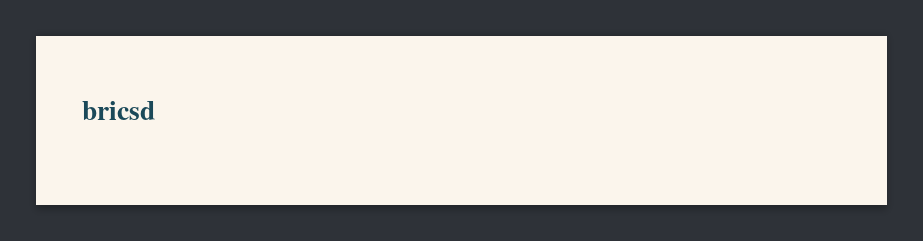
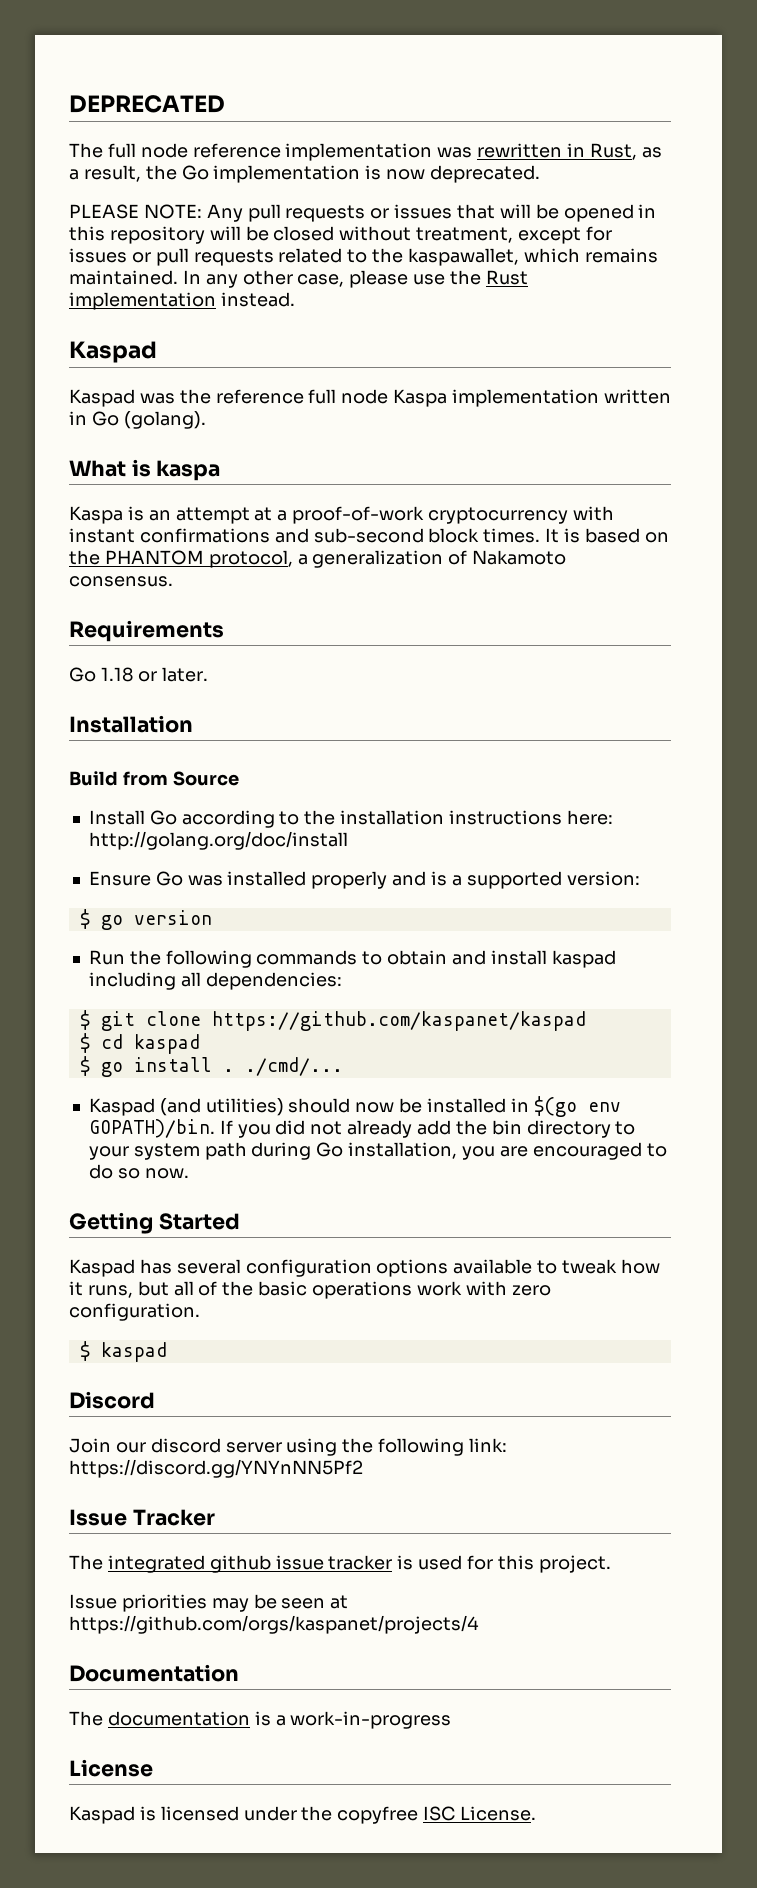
[82,101,155,120] bricsd -> [69,95,225,113] [69,143,662,161] [69,165,541,183] [69,204,657,222] [69,226,612,244] [69,248,658,266] [69,270,528,288] [69,292,295,310] [69,341,157,363] [69,389,671,407] [69,411,206,429] [69,459,221,481] [69,506,614,524] [69,528,669,543] [69,550,567,568] [69,576,173,587] [69,620,224,642] [69,667,208,682] [69,715,193,733] [69,771,239,786] [88,810,613,828] [88,831,348,850] [88,871,640,889] [79,909,212,930] [88,950,616,968] [88,972,342,990] [79,1010,586,1031] [79,1033,200,1054] [79,1056,343,1077] [88,1096,621,1117] [88,1119,636,1138] [88,1142,667,1160] [88,1164,189,1179] [69,1212,240,1234] [69,1259,660,1277] [69,1281,551,1299] [69,1303,200,1321] [79,1341,167,1362] [69,1391,155,1409] [69,1438,508,1456] [69,1459,363,1478] [69,1509,215,1526] [69,1555,611,1573] [69,1594,349,1612] [69,1615,479,1634] [69,1664,239,1682] [69,1711,452,1729] [69,1759,153,1777] [69,1806,537,1824] DEPRECATED // The full node reference implementation was rewritten in Rust, as a result, the Go implementation is now deprecated. // PLEASE NOTE: Any pull requests or issues that will be opened in this repository will be closed without treatment, except for issues or pull requests related to the kaspawallet, which remains maintained. In any other case, please use the Rust implementation instead. // Kaspad // Kaspad was the reference full node Kaspa implementation written in Go (golang). // What is kaspa // Kaspa is an attempt at a proof-of-work cryptocurrency with instant confirmations and sub-second block times. It is based on the PHANTOM protocol, a generalization of Nakamoto consensus. // Requirements // Go 1.18 or later. // Installation // Build from Source // Install Go according to the installation instructions here: http://golang.org/doc/install // Ensure Go was installed properly and is a supported version: // $ go version // Run the following commands to obtain and install kaspad including all dependencies: // $ git clone https://github.com/kaspanet/kaspad // $ cd kaspad // $ go install . ./cmd/... // Kaspad (and utilities) should now be installed in $(go env GOPATH)/bin. If you did not already add the bin directory to your system path during Go installation, you are encouraged to do so now. // Getting Started // Kaspad has several configuration options available to tweak how it runs, but all of the basic operations work with zero configuration. // $ kaspad // Discord // Join our discord server using the following link: https://discord.gg/YNYnNN5Pf2 // Issue Tracker // The integrated github issue tracker is used for this project. // Issue priorities may be seen at https://github.com/orgs/kaspanet/projects/4 // Documentation // The documentation is a work-in-progress // License // Kaspad is licensed under the copyfree ISC License.

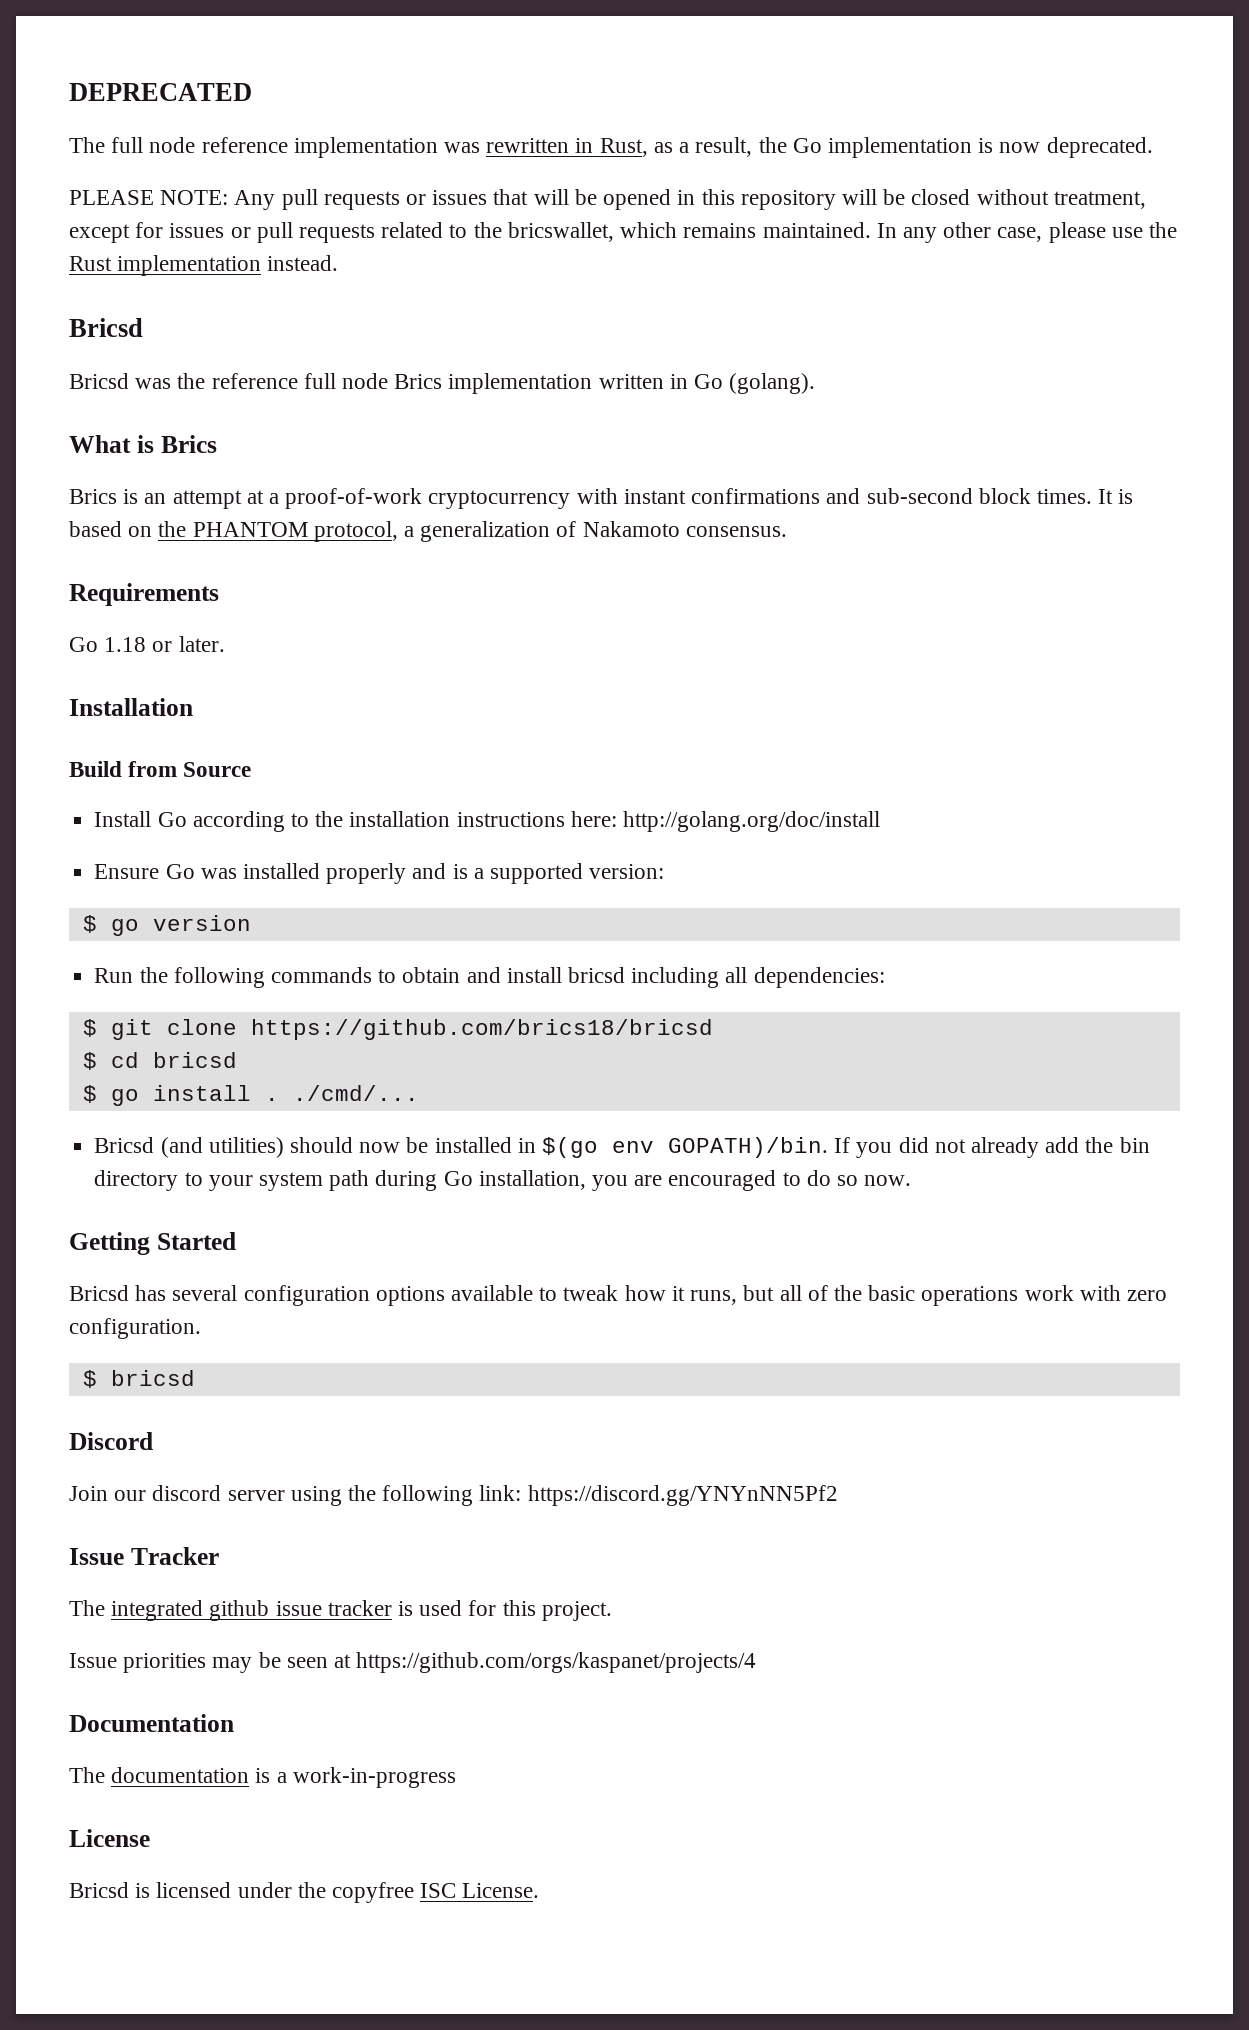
[408,248,520,266] kaspawallet, -> [507,222,614,242] bricswallet,
[69,341,157,363] [69,389,135,407] Kaspad // Kaspad -> [69,318,143,337] [69,373,129,389] Bricsd // Bricsd
[393,389,448,407] Kaspa -> [394,374,443,389] Brics
[156,460,221,481] [69,506,123,524] kaspa // Kaspa -> [160,435,217,453] [69,489,117,504] Brics // Brics
[551,950,616,968] kaspad -> [567,967,625,983] bricsd
[211,1011,586,1031] https://github.com/kaspanet/kaspad -> [250,1019,713,1040] https://github.com/brics18/bricsd
[133,1034,200,1054] kaspad -> [152,1052,237,1068] bricsd
[88,1098,155,1116] Kaspad -> [94,1137,155,1153] Bricsd
[69,1259,135,1277] Kaspad -> [69,1285,129,1301] Bricsd
[100,1342,167,1362] kaspad -> [110,1370,195,1386] bricsd
[69,1806,135,1824] Kaspad -> [69,1882,129,1898] Bricsd

